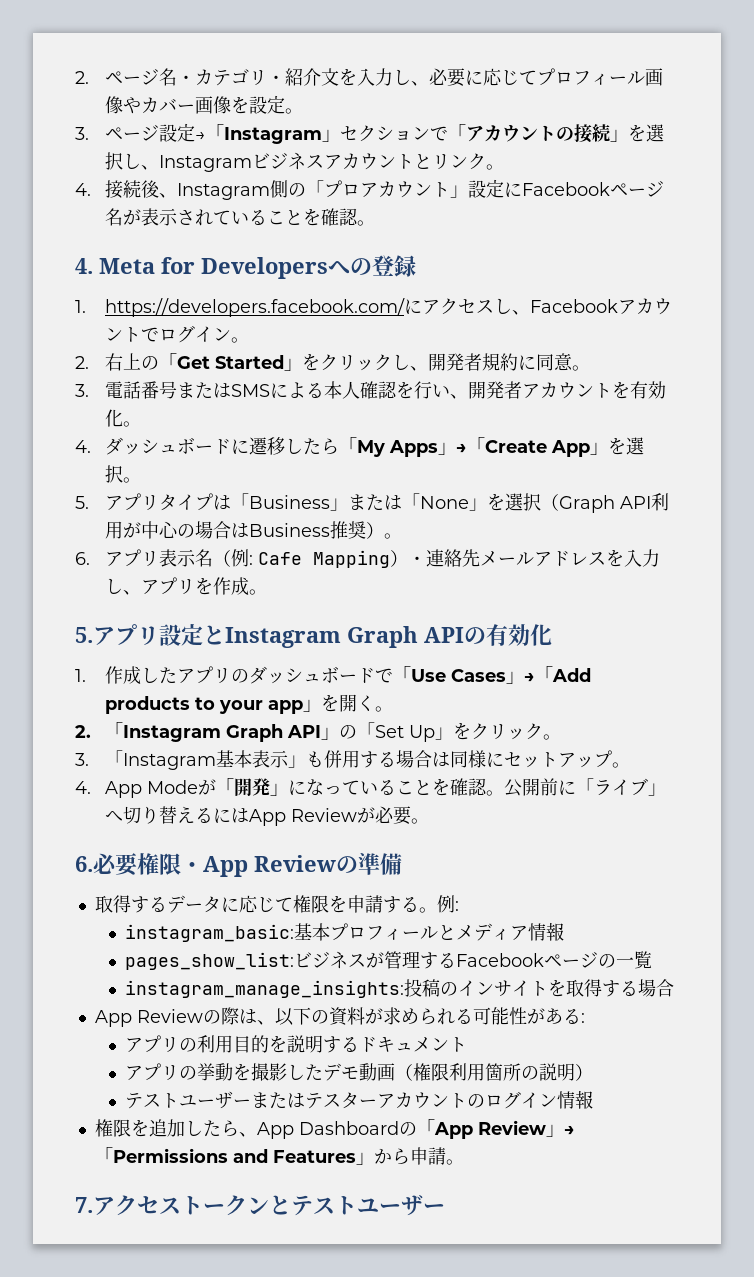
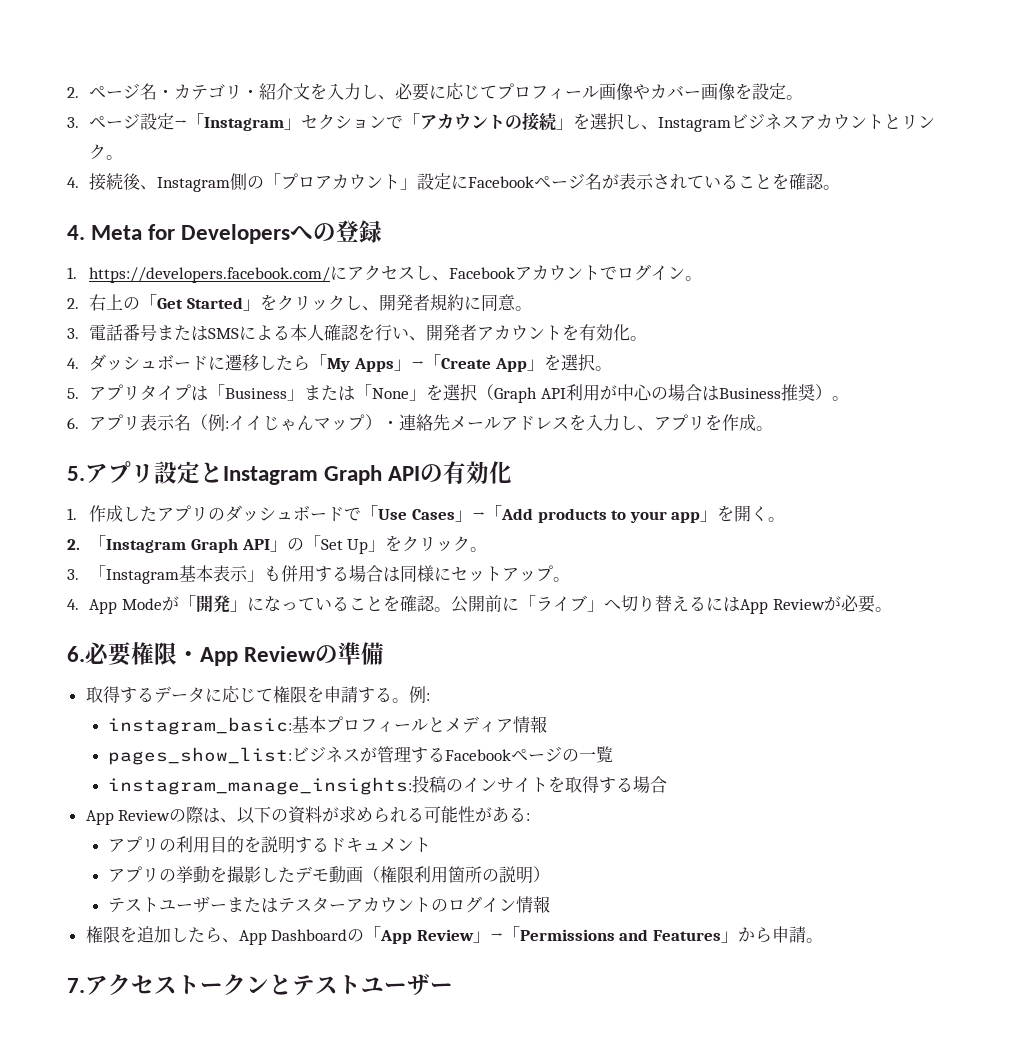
[258,550,391,568] Cafe Mapping -> [229,414,366,431] イイじゃんマップ

